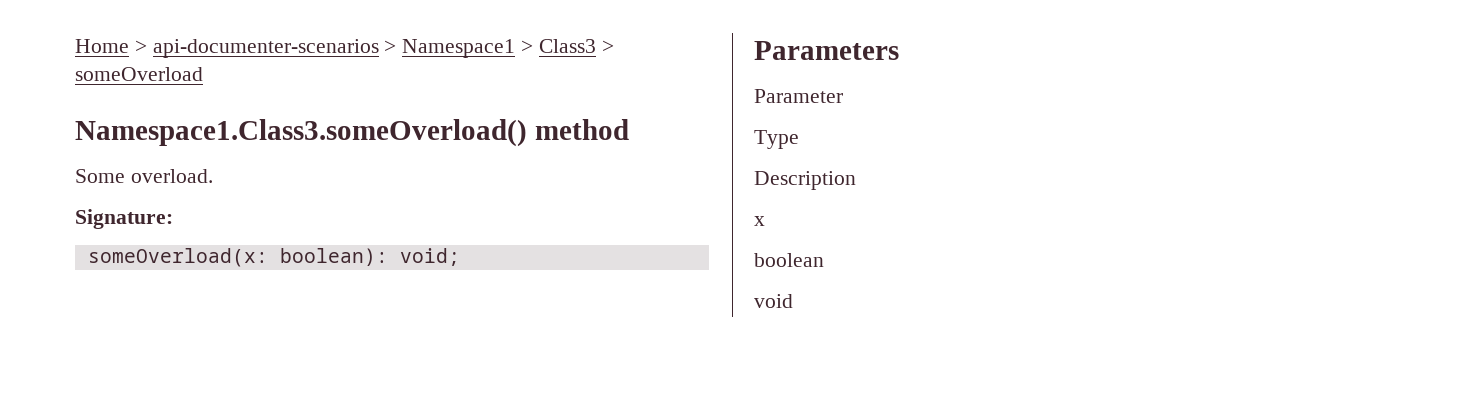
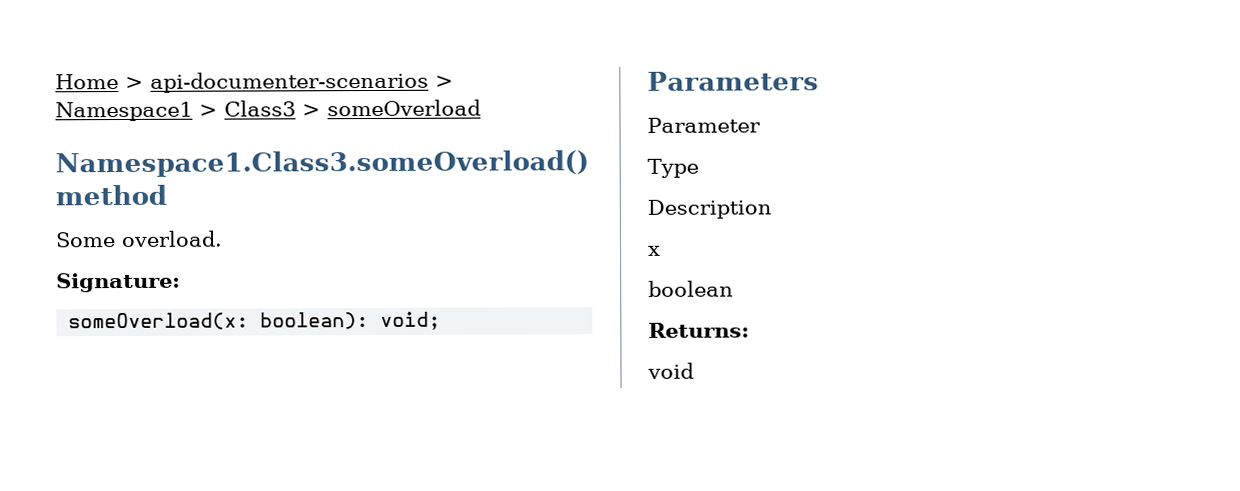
(824, 260) none -> [648,322,750,338] // Returns:

